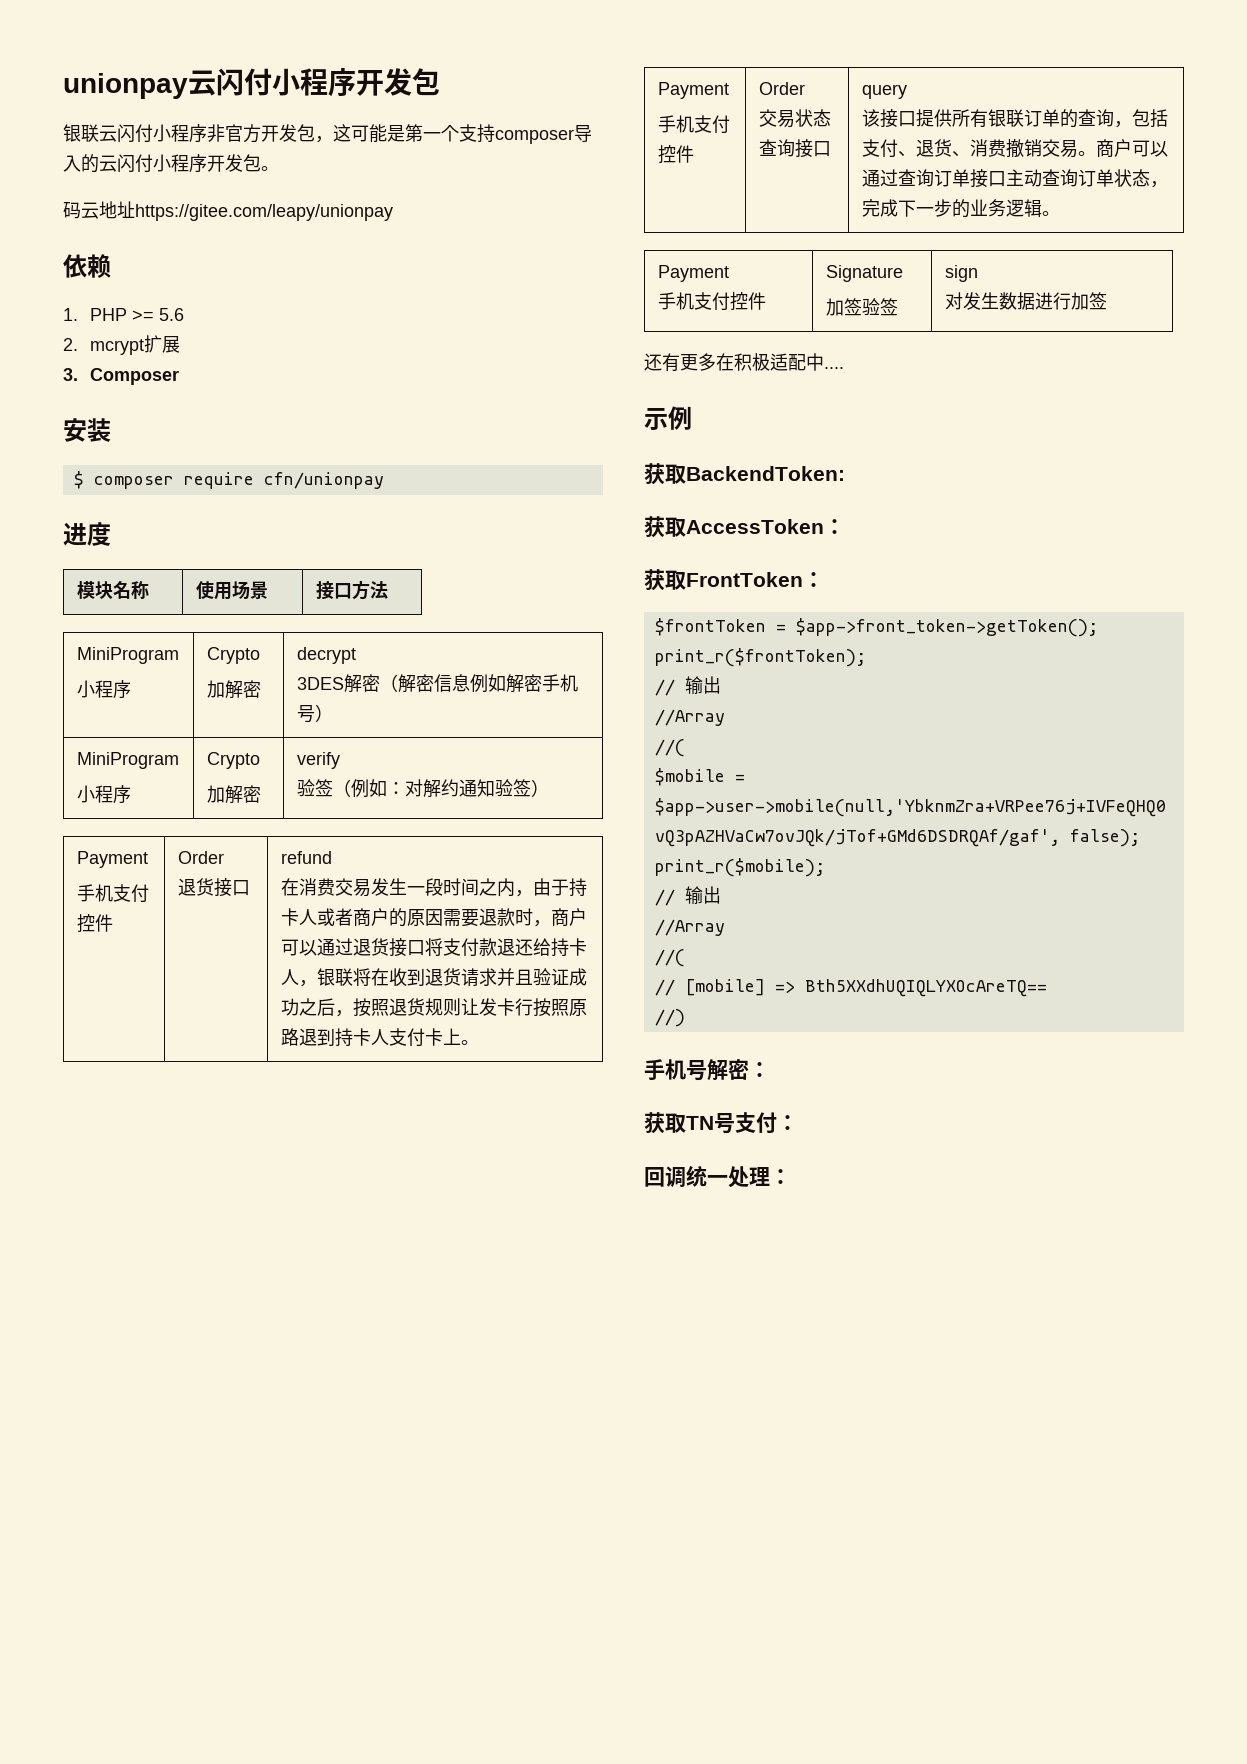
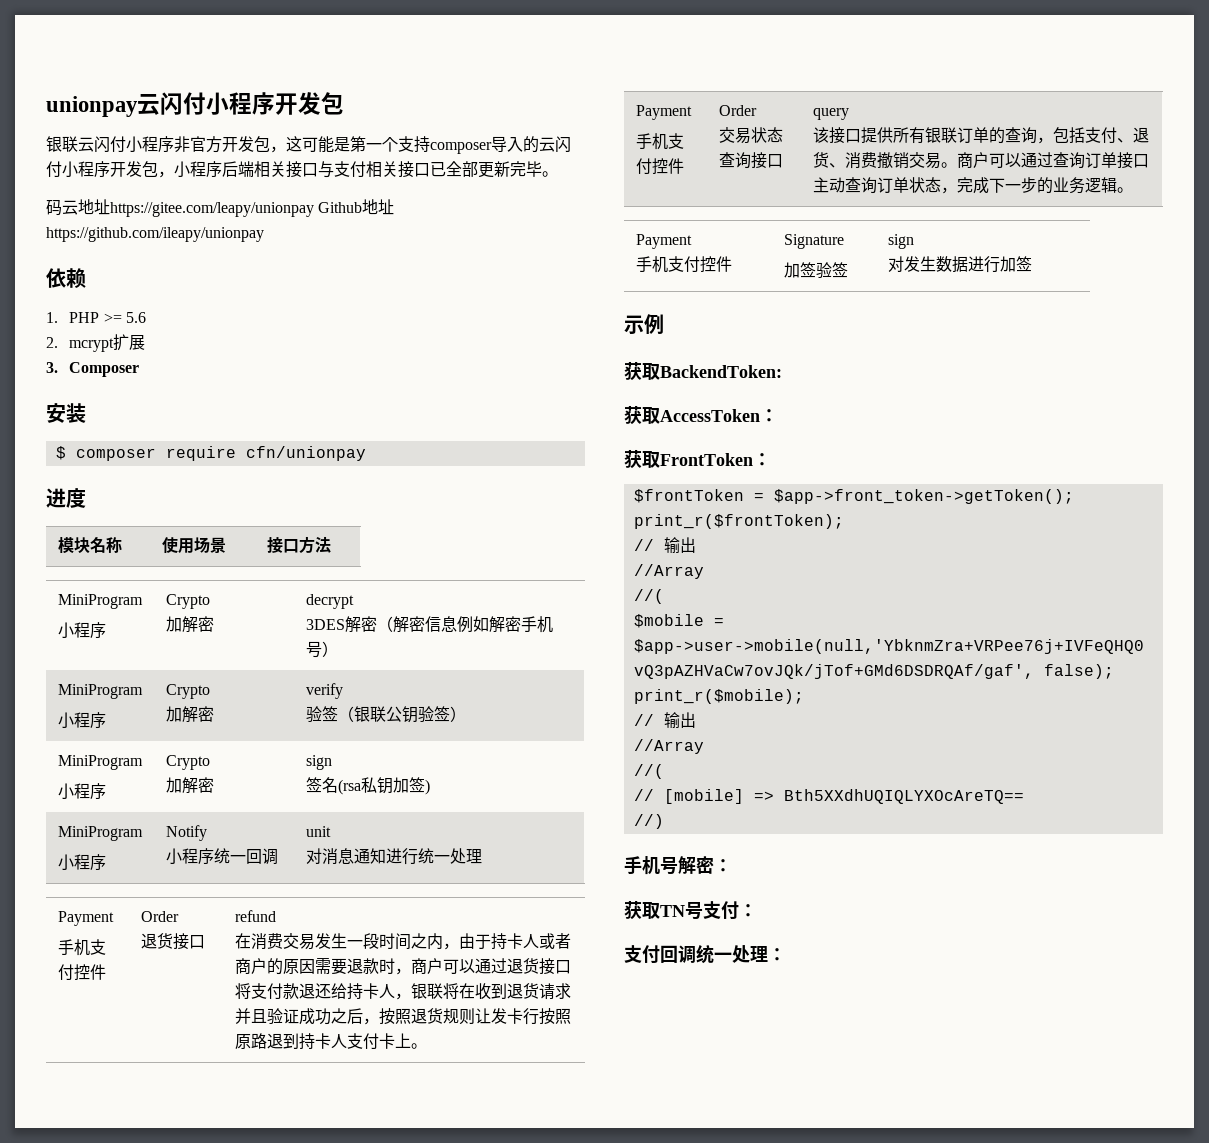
(261, 163) none -> [158,161,542,178] ，小程序后端相关接口与支付相关接口已全部更新完毕
(393, 212) none -> [318,199,395,215] [46,227,264,242] Github地址https://github.com/ileapy/unionpay
[350,779,549,798] 例如：对解约通知验签） -> [353,706,466,723] [57,755,143,770] [57,783,106,800] [165,755,210,770] [165,777,214,794] [305,755,332,770] [305,777,430,795] [57,826,143,841] [57,854,106,871] [165,825,207,841] [165,848,278,865] [305,826,331,837] [305,848,482,865] 银联公钥验签） // MiniProgram // 小程序 | Crypto // 加解密 | sign // 签名(rsa私钥加签) // MiniProgram // 小程序 | Notify // 小程序统一回调 | unit // 对消息通知进行统一处理
[644,353,844,372] // 还有更多在积极适配中.... -> (1032, 264) none
(798, 1122) none -> [624,945,660,964] 支付

